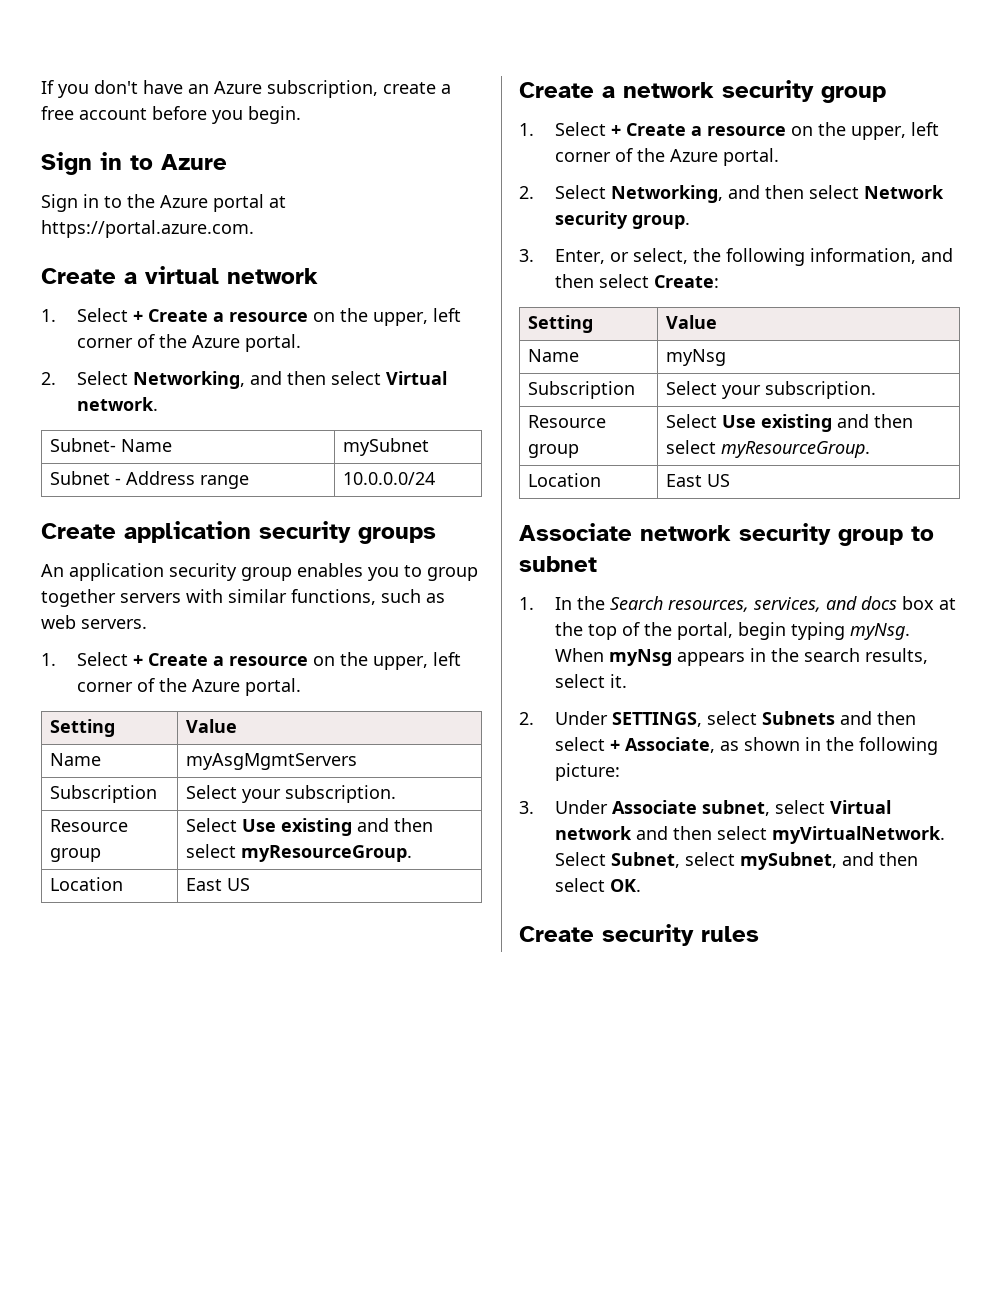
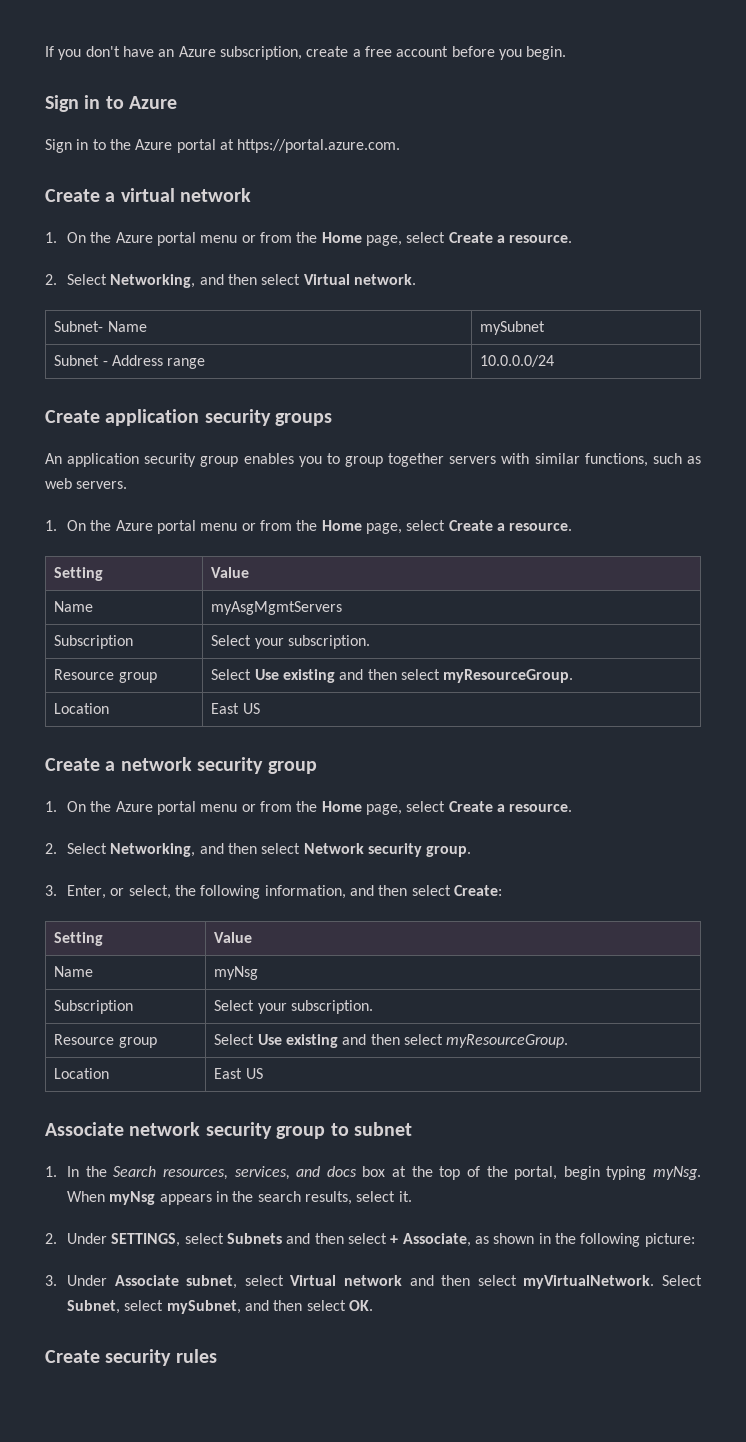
[76,308,461,326] [76,334,301,352] Select + Create a resource on the upper, left corner of the Azure portal. -> [67,232,573,246] On the Azure portal menu or from the Home page, select Create a resource.
[76,652,461,670] [76,678,301,696] Select + Create a resource on the upper, left corner of the Azure portal. -> [67,520,573,534] On the Azure portal menu or from the Home page, select Create a resource.
[554,122,939,140] [554,148,779,166] Select + Create a resource on the upper, left corner of the Azure portal. -> [67,801,573,815] On the Azure portal menu or from the Home page, select Create a resource.

